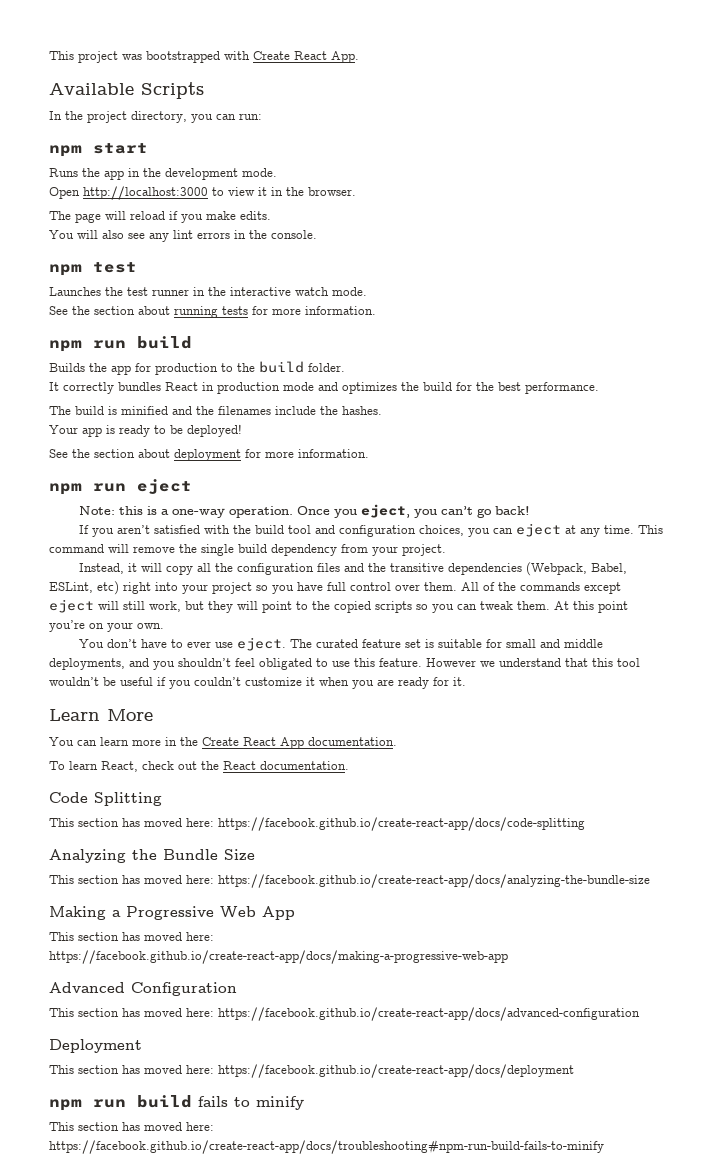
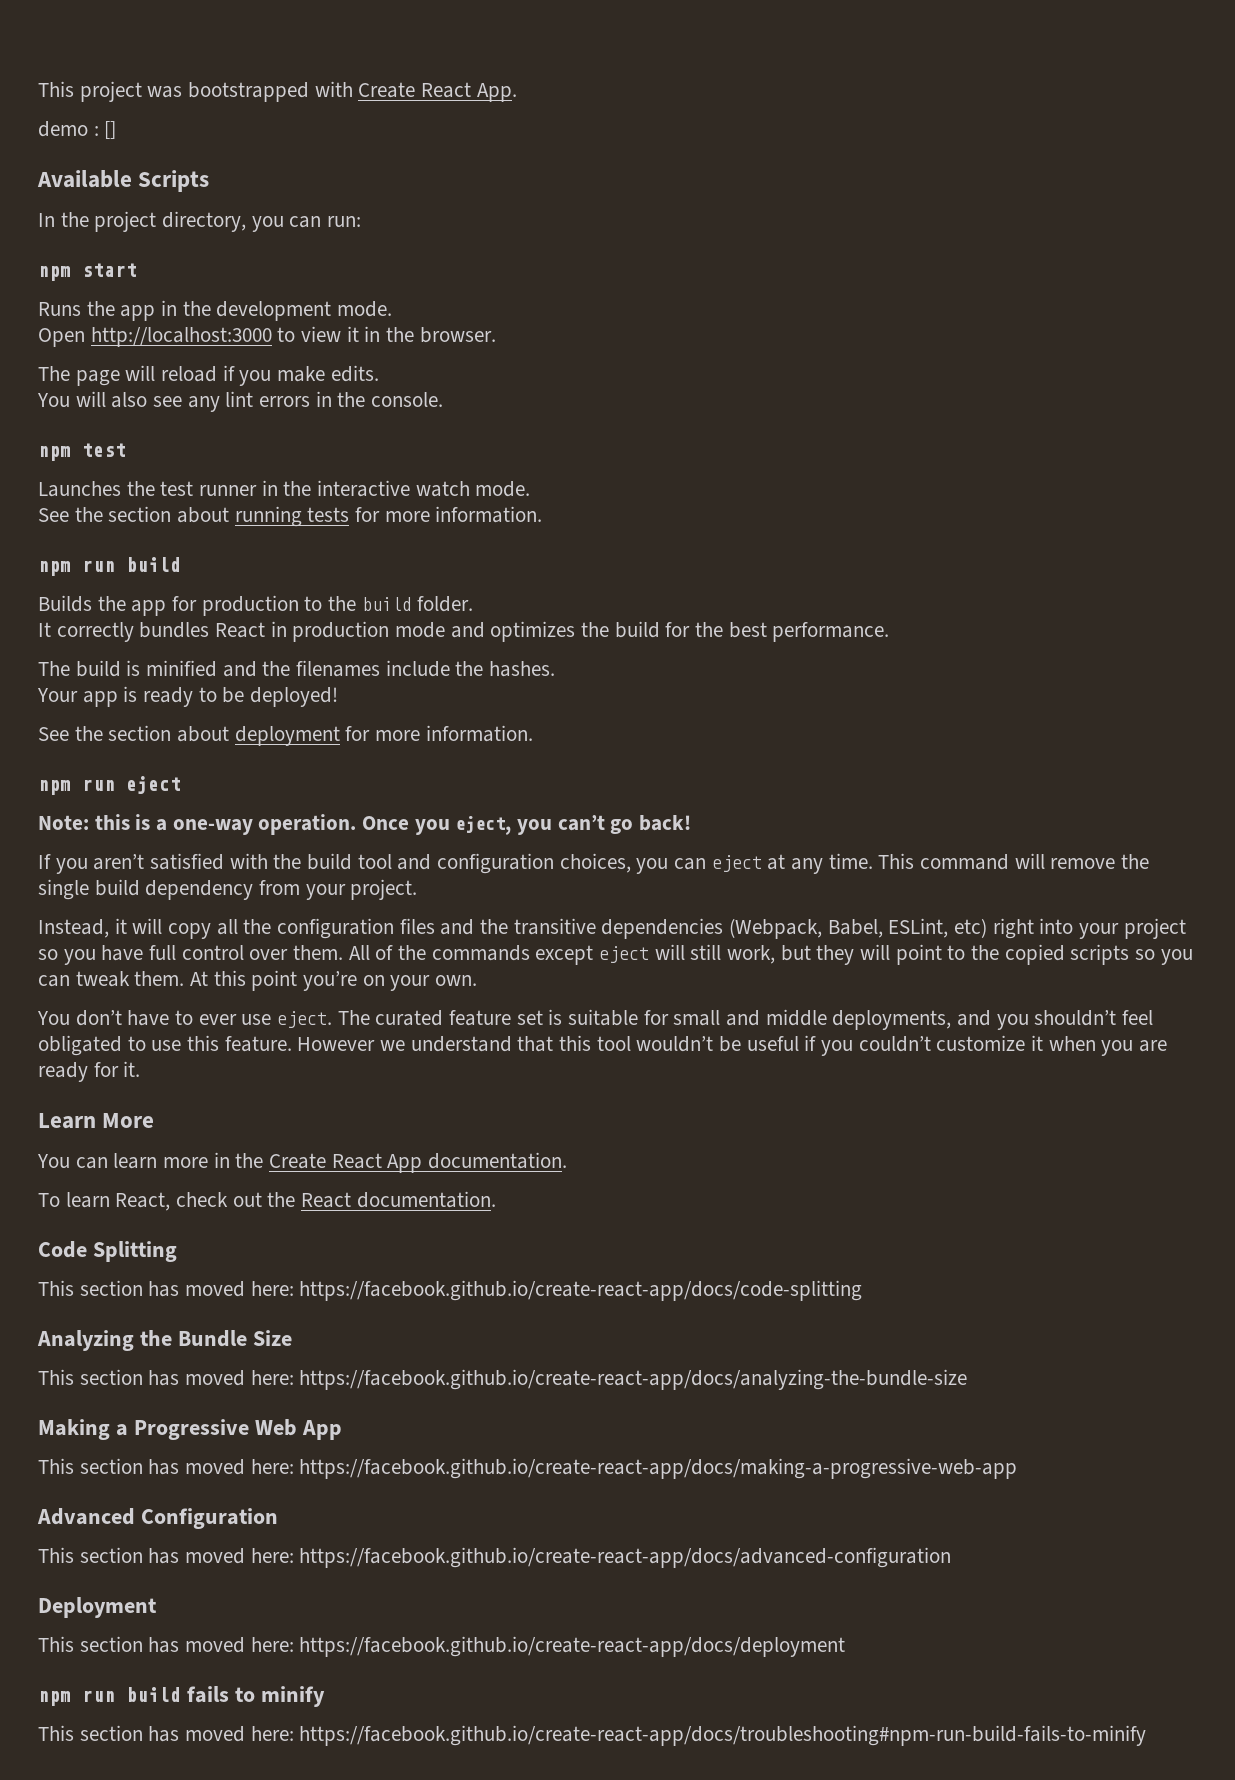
(359, 57) none -> [38,121,117,139] // demo : []

